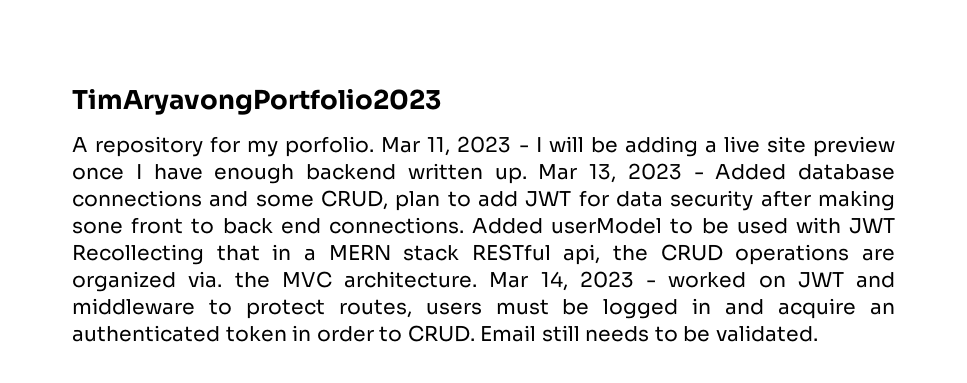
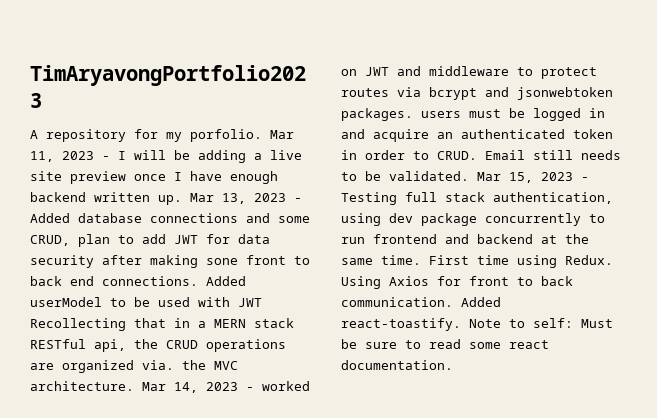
[338,299,412,318] routes, -> [341,87,613,100] [341,108,413,121] routes via bcrypt and jsonwebtoken packages.
(818, 333) none -> [477,172,589,183] [341,192,613,205] [341,213,605,226] [341,234,589,244] [341,255,613,268] [341,276,573,289] [341,297,501,307] [341,318,613,331] [341,339,549,349] [341,360,453,370] Mar 15, 2023 - Testing full stack authentication, using dev package concurrently to run frontend and backend at the same time. First time using Redux. Using Axios for front to back communication. Added react-toastify. Note to self: Must be sure to read some react documentation.

